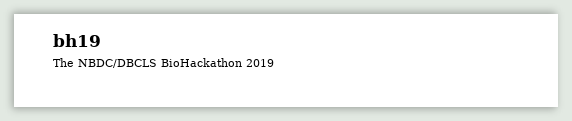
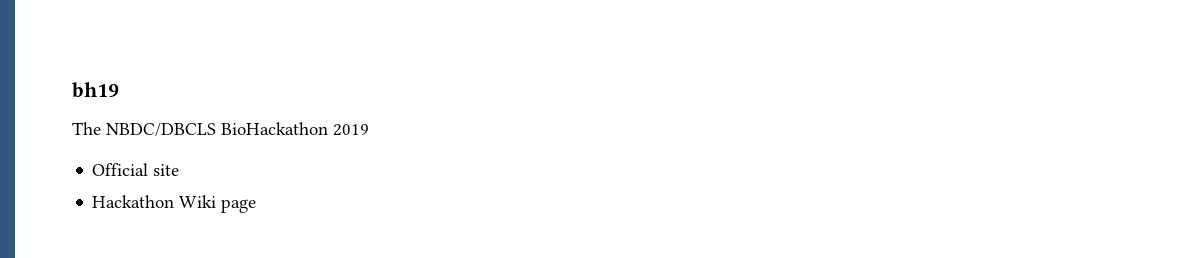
(274, 63) none -> [92,163,180,176] [92,195,257,213] // Official site // Hackathon Wiki page

